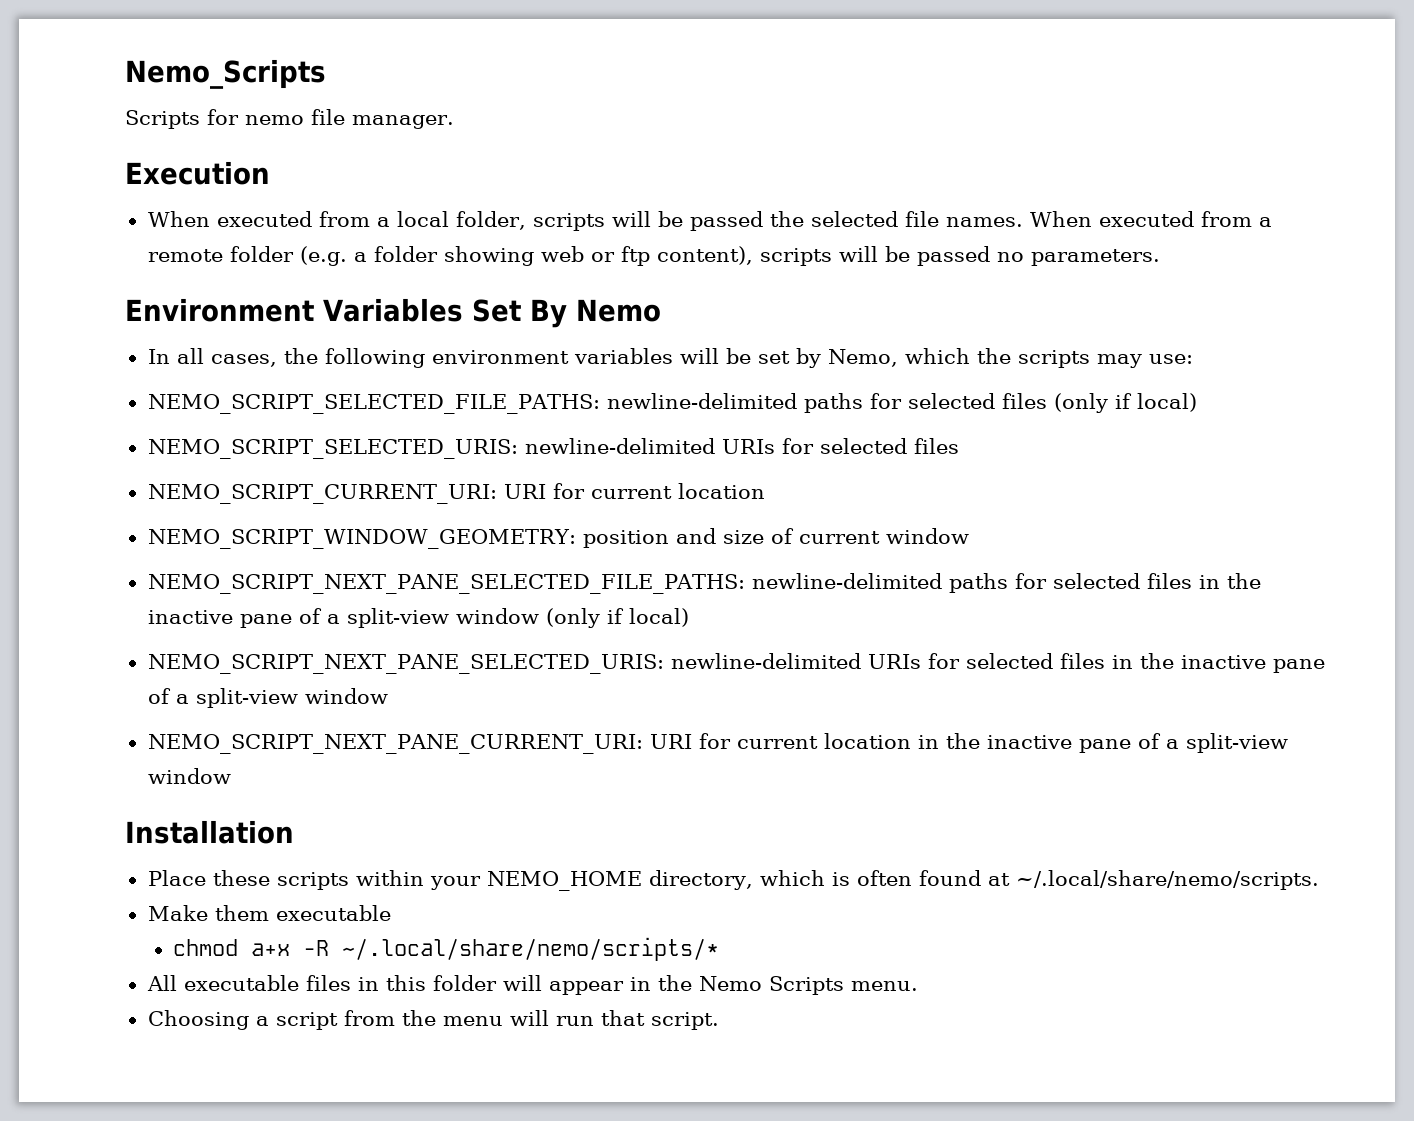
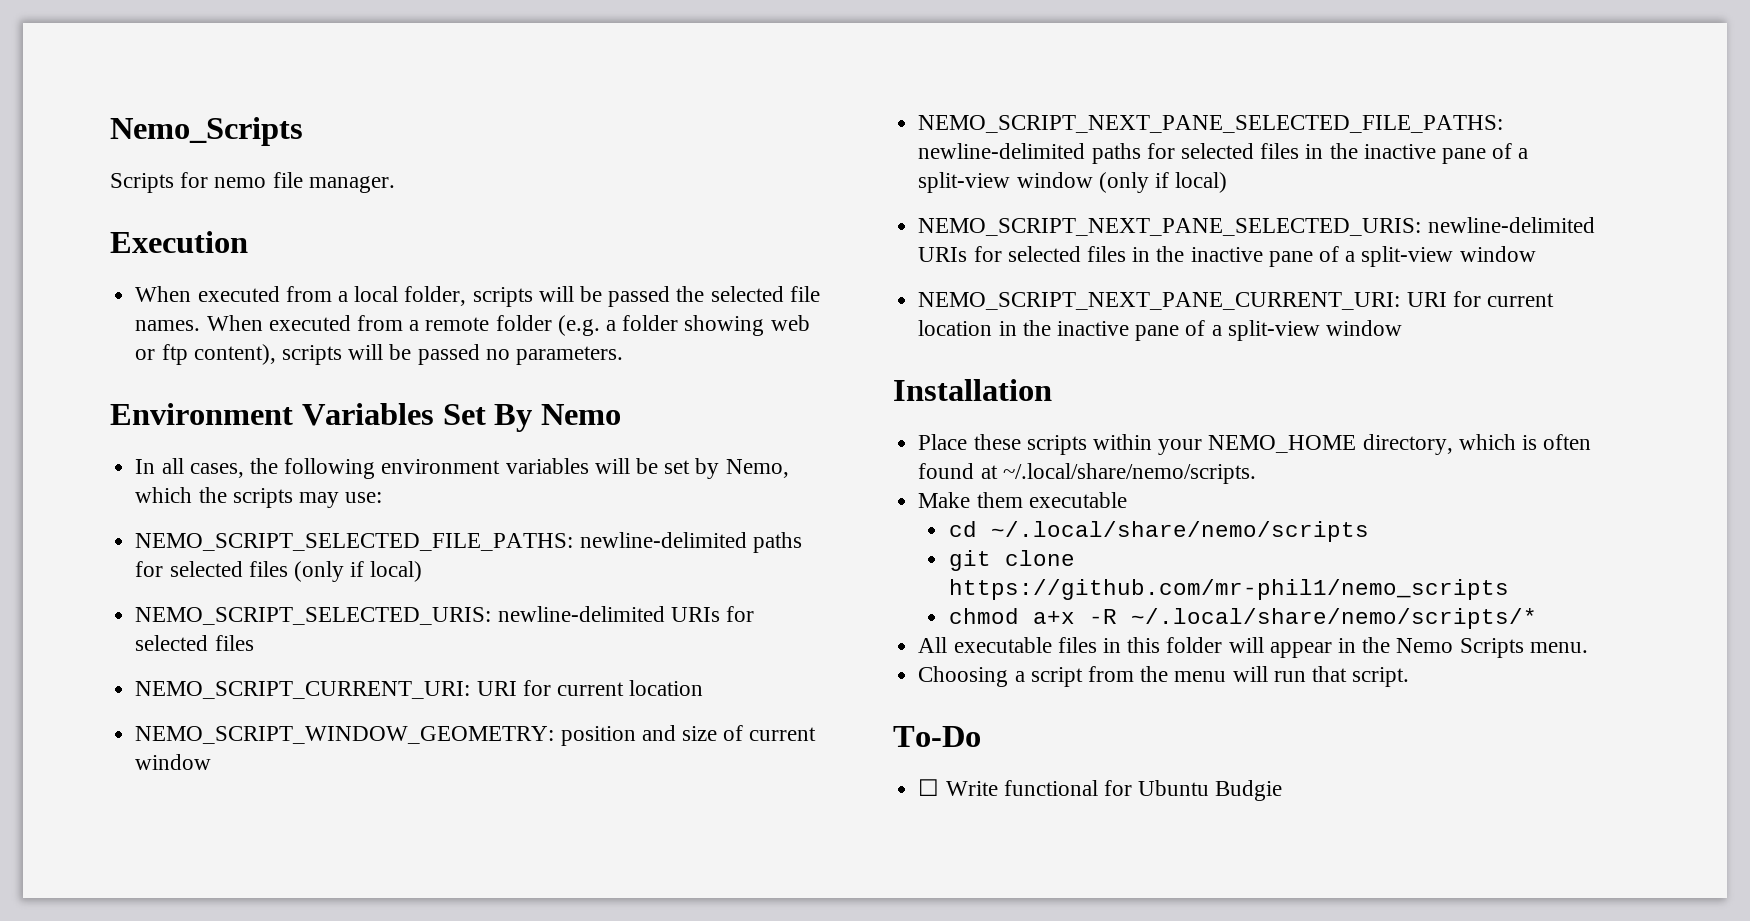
(391, 913) none -> [949,521,1370,542] [949,550,1076,571] [949,579,1510,600] // cd ~/.local/share/nemo/scripts // git clone https://github.com/mr-phil1/nemo_scripts
(719, 1021) none -> [893,726,981,747] [918,779,1283,801] // To-Do // ☐ Write functional for Ubuntu Budgie

